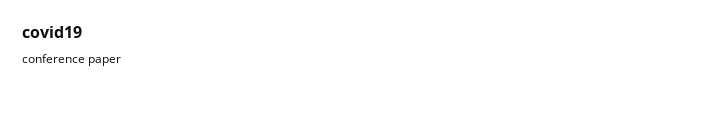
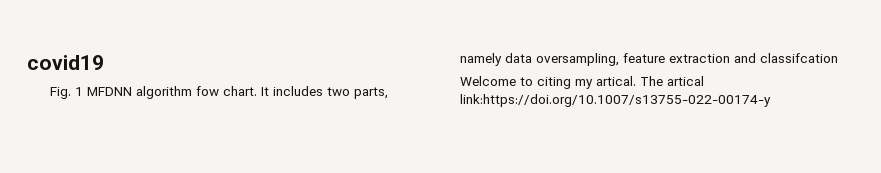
[22,54,122,66] conference paper -> [50,86,389,99] [460,53,838,66] [460,76,704,89] [460,94,771,107] Fig. 1 MFDNN algorithm fow chart. It includes two parts, namely data oversampling, feature extraction and classifcation // Welcome to citing my artical. The artical link:https://doi.org/10.1007/s13755-022-00174-y

